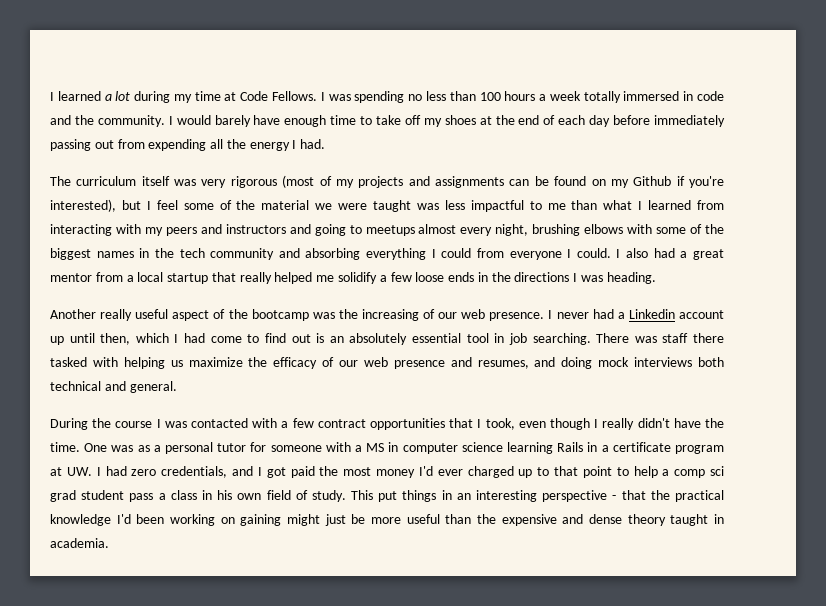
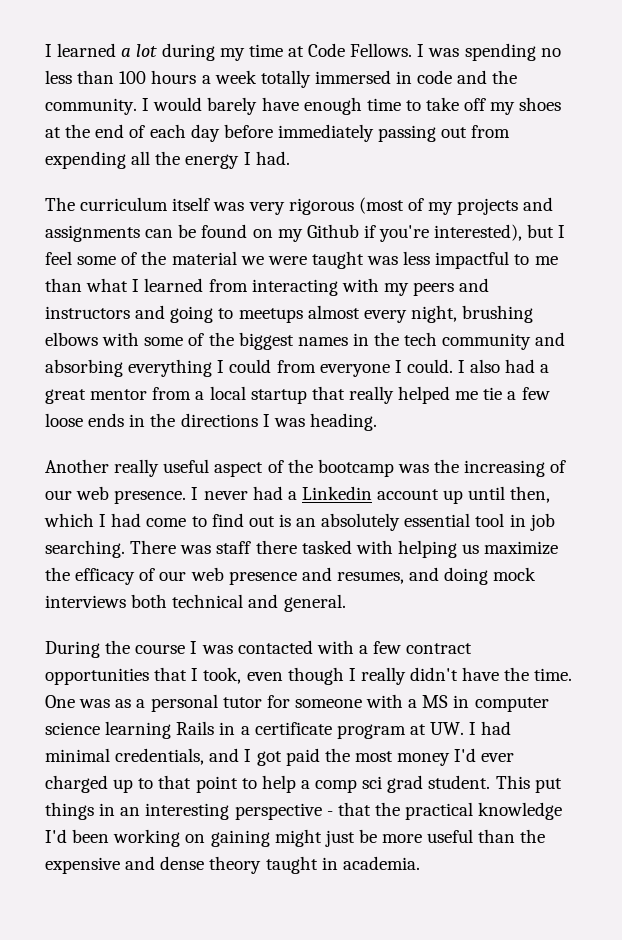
[338,272,378,284] solidify -> [483,387,503,400] tie
[131,469,157,476] zero -> [45,748,110,762] minimal
[81,490,346,502] student pass a class in his own field of study. -> [428,775,491,789] student.

